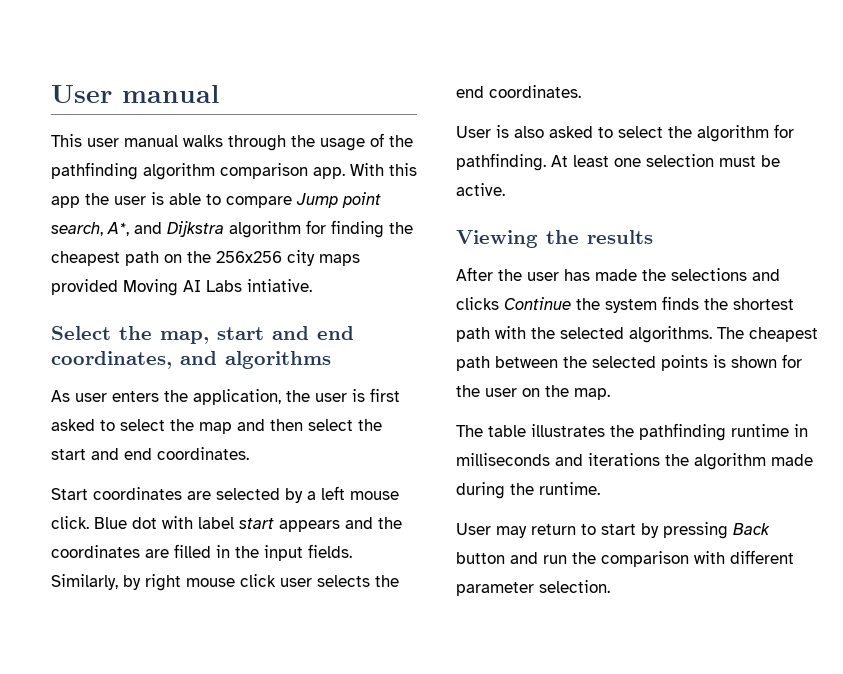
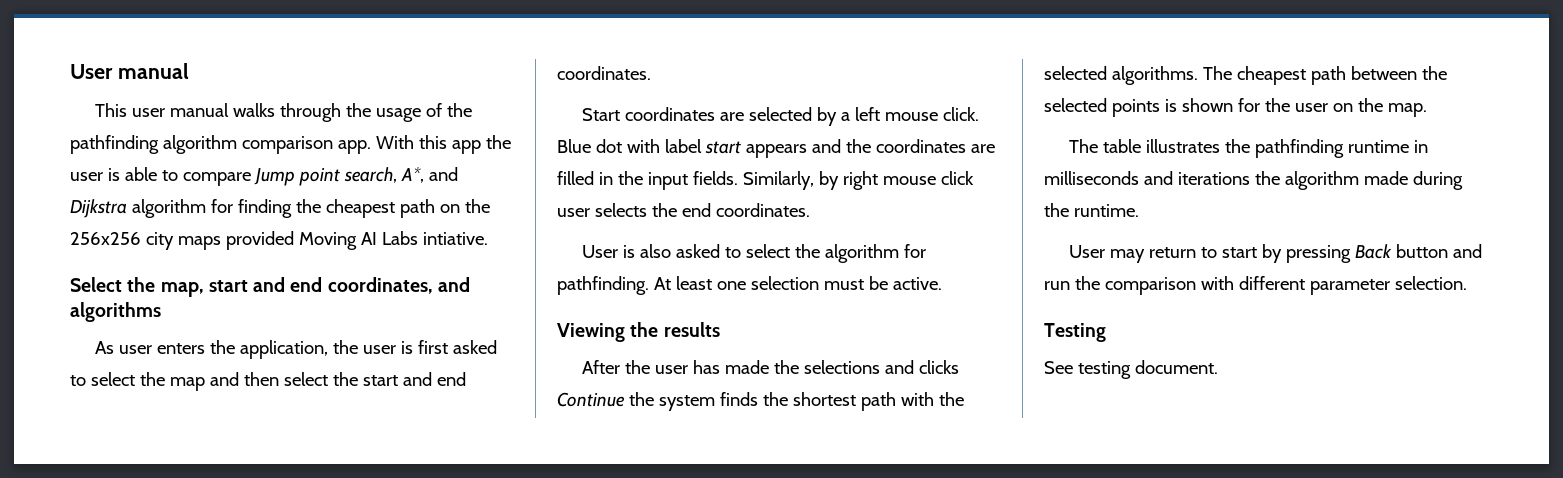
(610, 586) none -> [1044,323,1106,342] [1044,360,1218,379] // Testing // See testing document.

